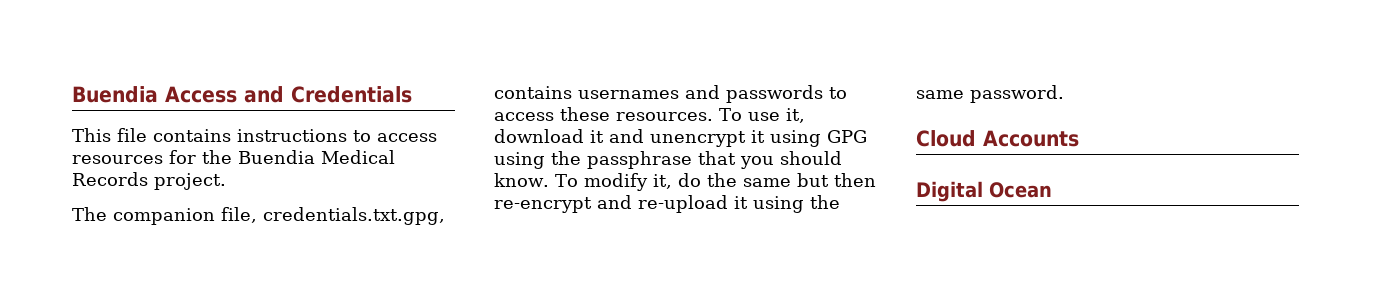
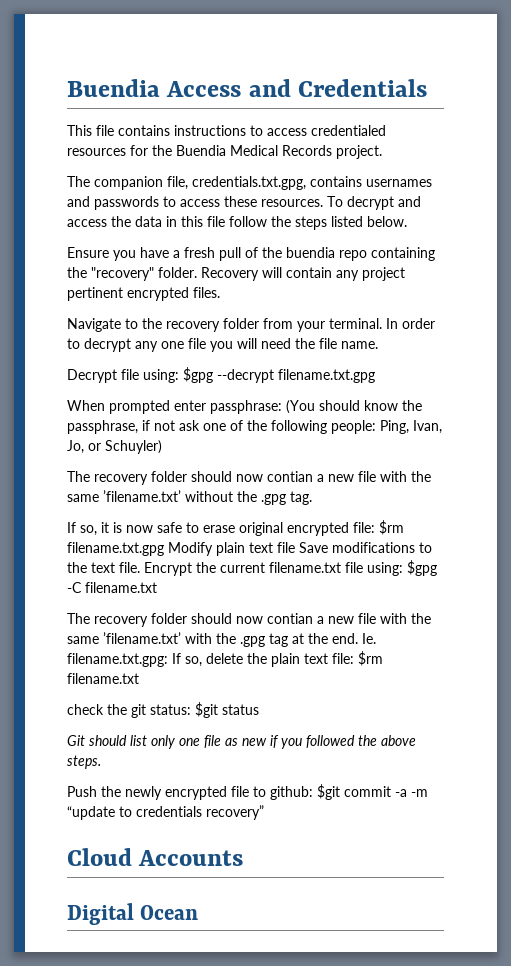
(437, 137) none -> [311,125,386,136] credentialed
[747,108,805,123] [494,129,867,147] [494,151,842,169] [494,173,876,191] [494,195,840,213] [916,85,1064,103] use it, download it and unencrypt it using GPG using the passphrase that you should know. To modify it, do the same but then re-encrypt and re-upload it using the same password. -> [347,196,421,210] [67,216,407,230] [67,247,435,261] [67,267,405,281] [67,287,220,301] [67,318,435,332] [67,338,378,352] [67,367,375,383] [67,400,422,414] [67,420,442,434] [67,440,162,454] [67,471,431,485] [67,490,312,505] [67,520,404,536] [67,542,432,556] [67,560,437,576] [67,582,157,593] [67,613,431,627] [67,632,376,647] [67,651,383,667] [67,673,139,684] [67,702,259,718] [67,735,416,749] [67,755,101,769] [67,784,428,800] [67,805,264,820] decrypt and access the data in this file follow the steps listed below. // Ensure you have a fresh pull of the buendia repo containing the "recovery" folder. Recovery will contain any project pertinent encrypted files. // Navigate to the recovery folder from your terminal. In order to decrypt any one file you will need the file name. // Decrypt file using: $gpg --decrypt filename.txt.gpg // When prompted enter passphrase: (You should know the passphrase, if not ask one of the following people: Ping, Ivan, Jo, or Schuyler) // The recovery folder should now contian a new file with the same ’filename.txt’ without the .gpg tag. // If so, it is now safe to erase original encrypted file: $rm filename.txt.gpg Modify plain text file Save modifications to the text file. Encrypt the current filename.txt file using: $gpg -C filename.txt // The recovery folder should now contian a new file with the same ’filename.txt’ with the .gpg tag at the end. Ie. filename.txt.gpg: If so, delete the plain text file: $rm filename.txt // check the git status: $git status // Git should list only one file as new if you followed the above steps. // Push the newly encrypted file to github: $git commit -a -m “update to credentials recovery”

